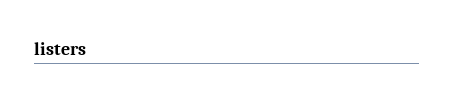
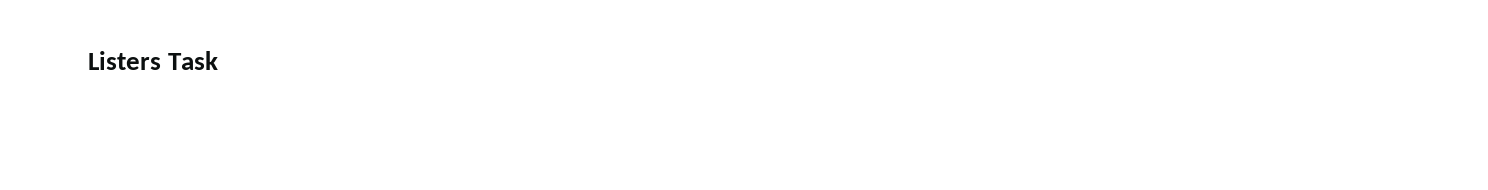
[34,42,86,55] listers -> [88,51,219,70] Listers Task

